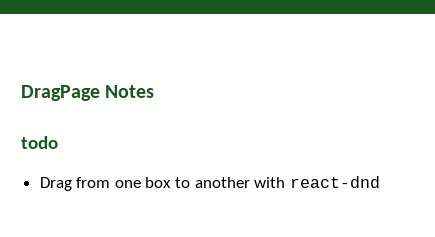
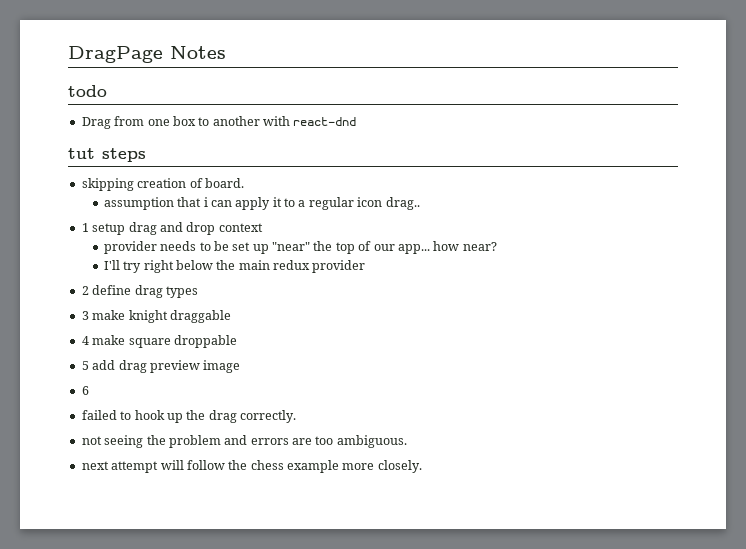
(380, 182) none -> [68,148,146,162] [81,178,244,191] [103,197,420,210] [81,222,263,235] [103,241,497,254] [103,260,366,273] [81,285,198,298] [81,310,231,323] [81,335,237,348] [81,360,241,373] [81,386,89,395] [81,410,296,423] [81,435,407,448] [81,460,422,473] // tut steps // skipping creation of board. // assumption that i can apply it to a regular icon drag.. // 1 setup drag and drop context // provider needs to be set up "near" the top of our app... how near? // I'll try right below the main redux provider // 2 define drag types // 3 make knight draggable // 4 make square droppable // 5 add drag preview image // 6 // failed to hook up the drag correctly. // not seeing the problem and errors are too ambiguous. // next attempt will follow the chess example more closely.

